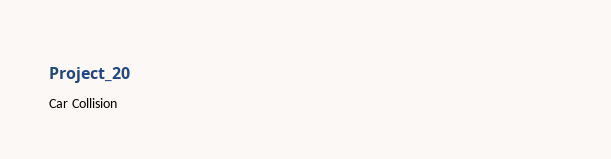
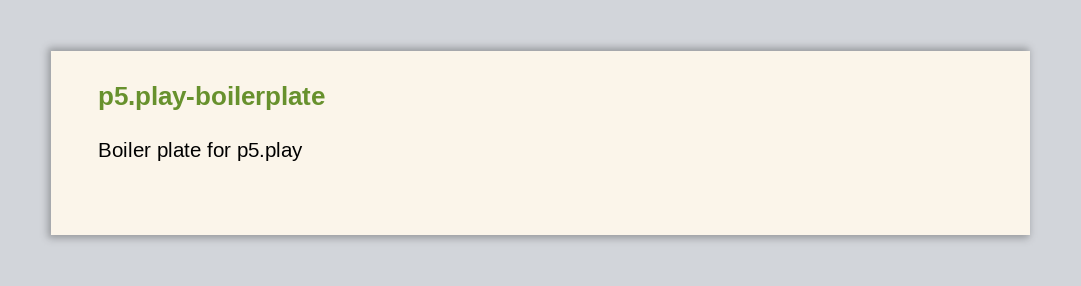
[49,67,130,83] [49,98,117,108] Project_20 // Car Collision -> [98,86,325,110] [98,142,303,161] p5.play-boilerplate // Boiler plate for p5.play

